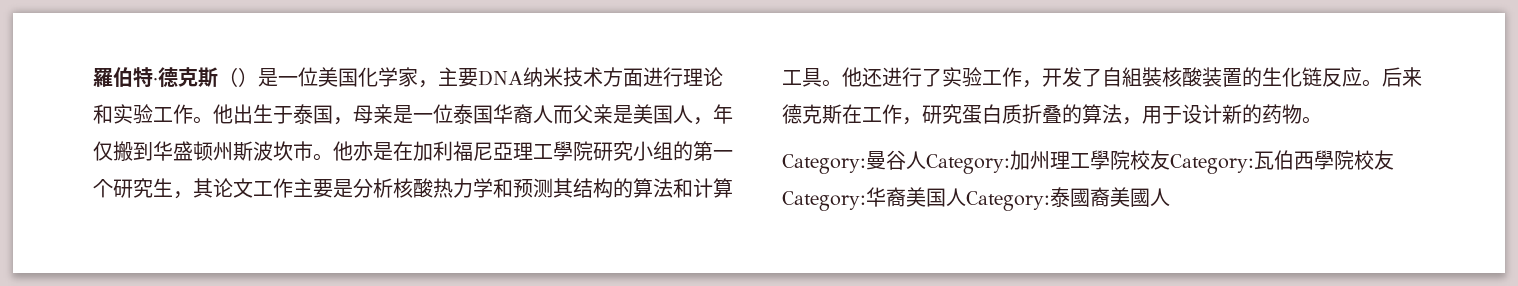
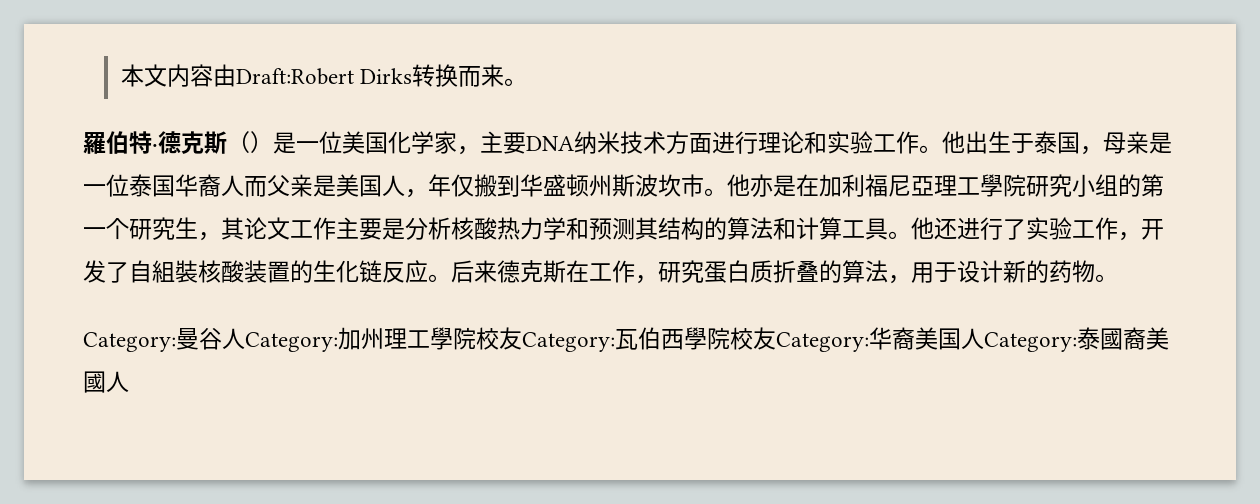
(93, 77) none -> [120,64,527,87] 本文内容由Draft:Robert Dirks转换而来。 //

